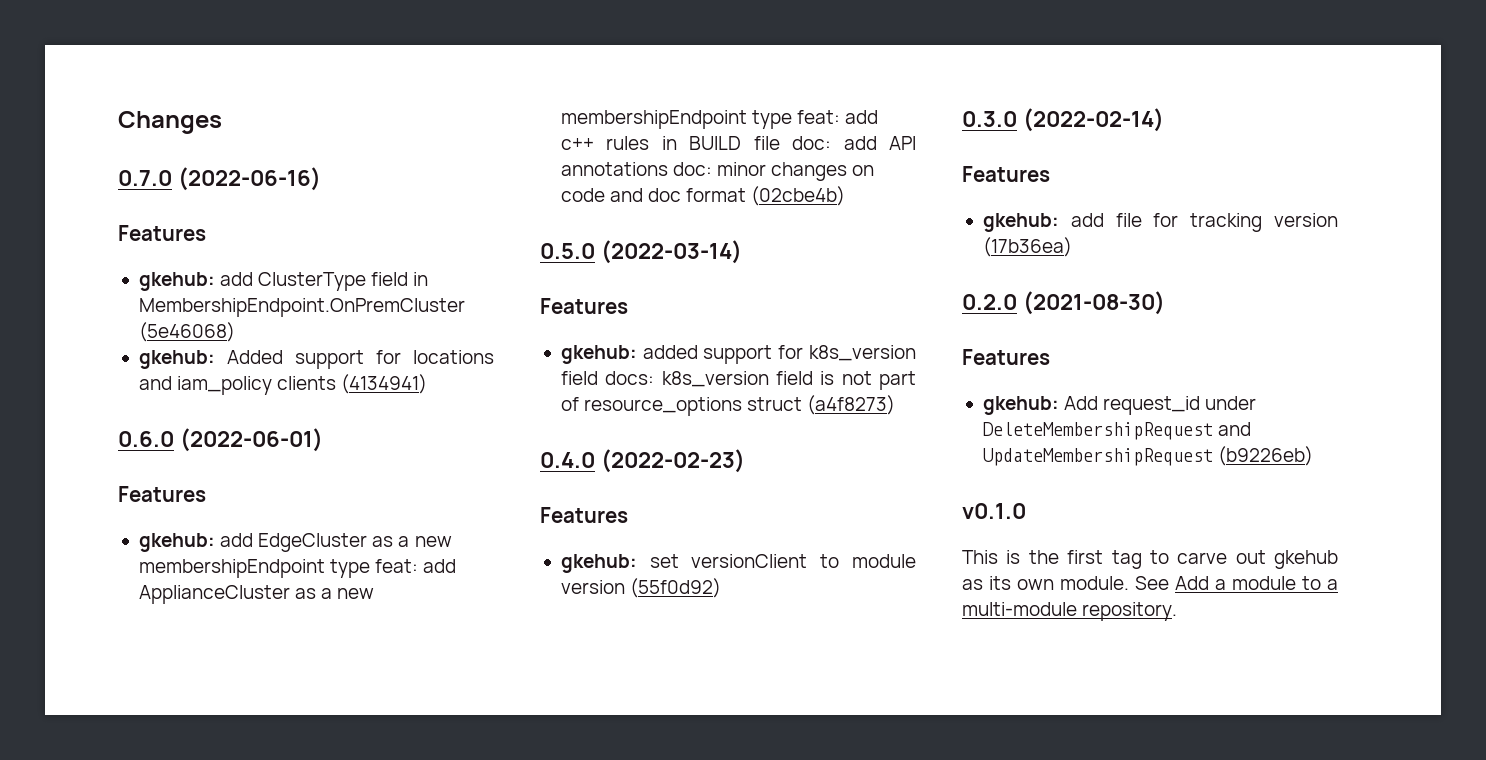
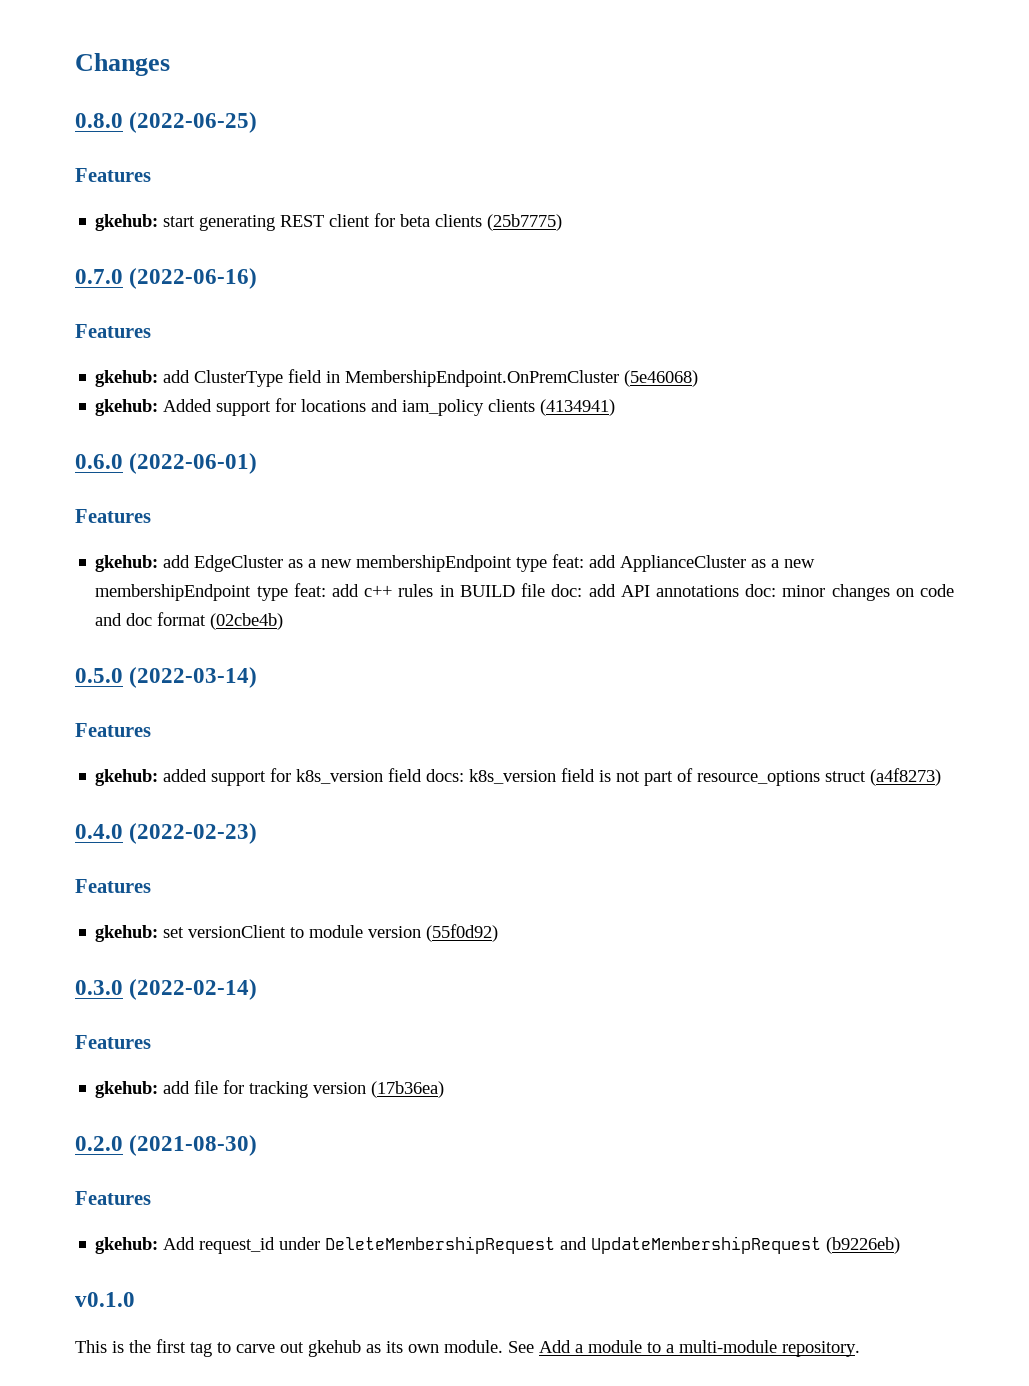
(222, 122) none -> [75,112,258,133] [75,168,151,182] [95,213,563,231] // 0.8.0 (2022-06-25) // Features // gkehub: start generating REST client for beta clients (25b7775)

